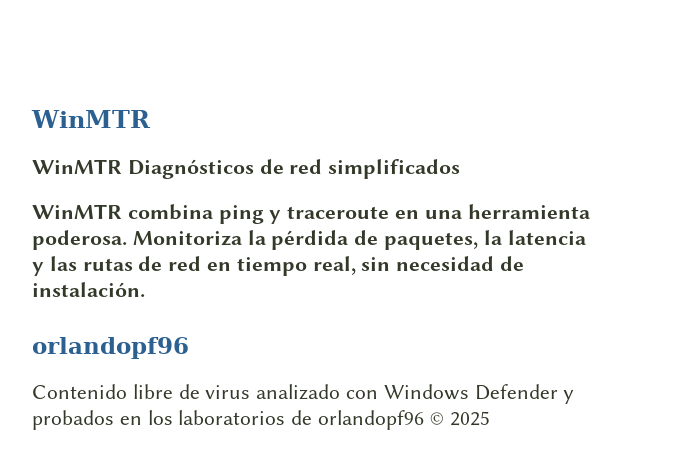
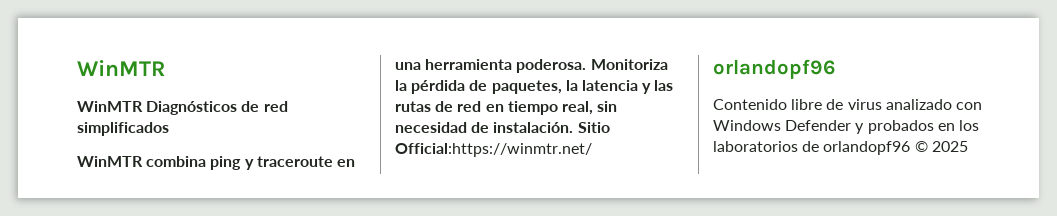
(145, 290) none -> [577,122,610,133] [395,143,592,157] Sitio Official:https://winmtr.net/

